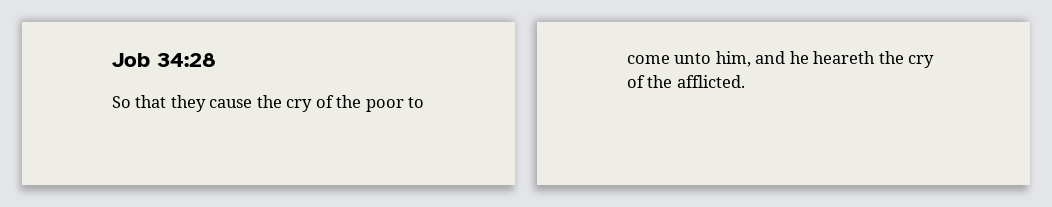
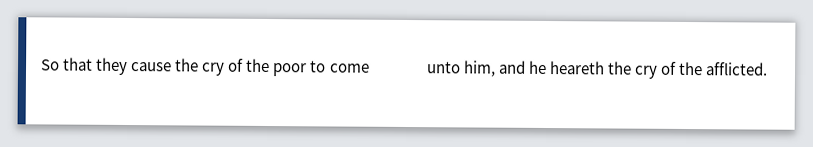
[112,53,216,67] Job 34:28 // -> (41, 65) none

